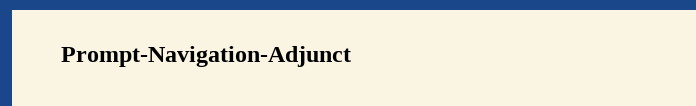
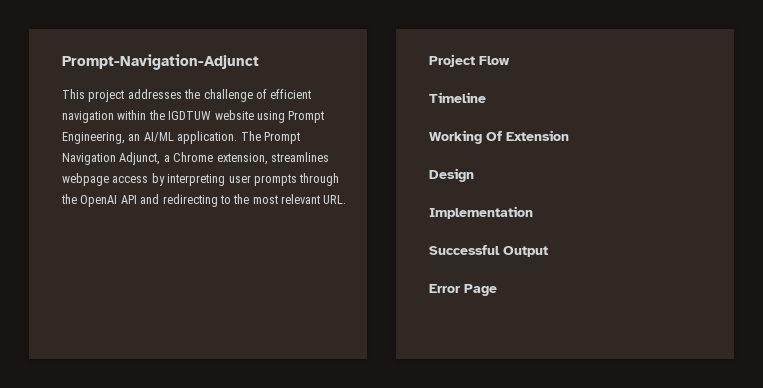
(351, 56) none -> [62,89,312,102] [62,110,325,123] [62,131,300,144] [62,152,329,165] [62,173,340,186] [61,194,347,207] [429,54,510,67] [429,92,486,103] [429,130,569,144] [429,168,474,182] [429,206,533,219] [429,245,548,257] [429,284,497,296] // This project addresses the challenge of efficient navigation within the IGDTUW website using Prompt Engineering, an AI/ML application. The Prompt Navigation Adjunct, a Chrome extension, streamlines webpage access by interpreting user prompts through the OpenAI API and redirecting to the most relevant URL. // Project Flow // Timeline // Working Of Extension // Design // Implementation // Successful Output // Error Page

